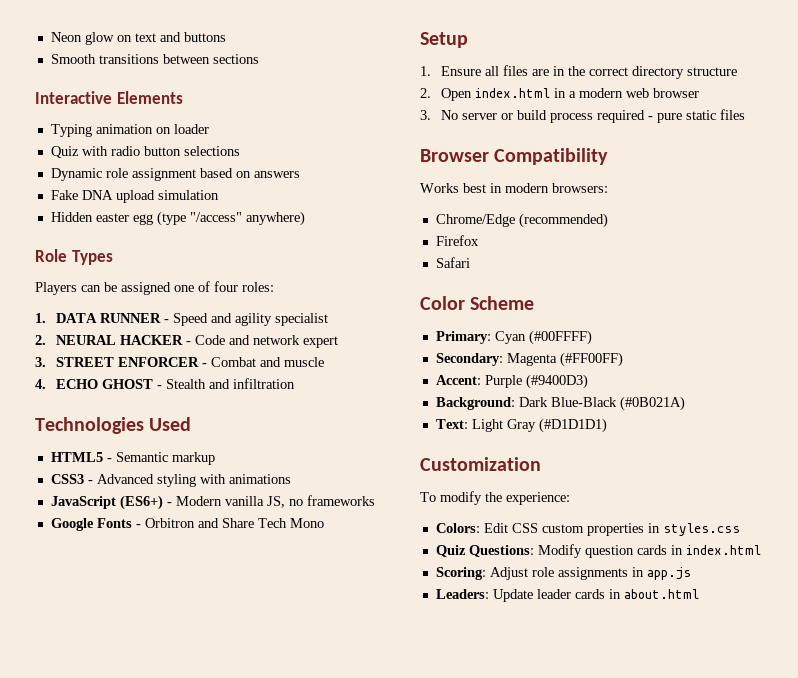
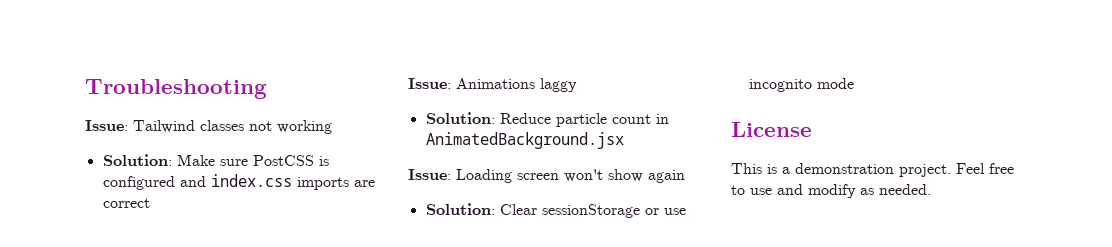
[50,32,226,45] [50,54,259,64] [35,91,183,104] [50,124,209,137] [50,146,240,158] [50,168,300,181] [50,190,219,203] [50,211,305,226] [35,249,113,265] [35,281,274,295] [35,313,328,326] [35,335,338,348] [35,357,324,367] [35,378,295,389] [35,417,192,434] [50,452,215,465] [50,474,291,487] [50,495,375,510] [50,518,324,531] [420,32,468,48] [420,65,737,79] [420,88,699,101] [420,109,745,123] [420,148,609,165] [420,183,608,193] [435,213,608,228] [435,235,479,246] [435,257,470,268] [420,296,535,310] [435,330,592,345] [435,352,623,367] [435,374,588,389] [435,396,685,411] [435,418,607,433] [420,457,541,471] [420,491,570,505] [435,523,740,536] [435,544,761,558] [435,567,691,580] [435,589,699,602] Neon glow on text and buttons // Smooth transitions between sections // Interactive Elements // Typing animation on loader // Quiz with radio button selections // Dynamic role assignment based on answers // Fake DNA upload simulation // Hidden easter egg (type "/access" anywhere) // Role Types // Players can be assigned one of four roles: // 1. DATA RUNNER - Speed and agility specialist // 2. NEURAL HACKER - Code and network expert // 3. STREET ENFORCER - Combat and muscle // 4. ECHO GHOST - Stealth and infiltration // Technologies Used // HTML5 - Semantic markup // CSS3 - Advanced styling with animations // JavaScript (ES6+) - Modern vanilla JS, no frameworks // Google Fonts - Orbitron and Share Tech Mono // Setup // 1. Ensure all files are in the correct directory structure // 2. Open index.html in a modern web browser // 3. No server or build process required - pure static files // Browser Compatibility // Works best in modern browsers: // Chrome/Edge (recommended) // Firefox // Safari // Color Scheme // Primary: Cyan (#00FFFF) // Secondary: Magenta (#FF00FF) // Accent: Purple (#9400D3) // Background: Dark Blue-Black (#0B021A) // Text: Light Gray (#D1D1D1) // Customization // To modify the experience: // Colors: Edit CSS custom properties in styles.css // Quiz Questions: Modify question cards in index.html // Scoring: Adjust role assignments in app.js // Leaders: Update leader cards in about.html -> [85,79,267,99] [85,120,332,134] [102,154,329,166] [102,174,375,190] [102,198,150,208] [408,78,577,92] [425,112,669,127] [425,132,624,149] [408,169,685,183] [425,203,686,218] [748,78,854,92] [731,122,812,137] [731,163,1014,177] [731,184,931,198] Troubleshooting // Issue: Tailwind classes not working // Solution: Make sure PostCSS is configured and index.css imports are correct // Issue: Animations laggy // Solution: Reduce particle count in AnimatedBackground.jsx // Issue: Loading screen won't show again // Solution: Clear sessionStorage or use incognito mode // License // This is a demonstration project. Feel free to use and modify as needed.

